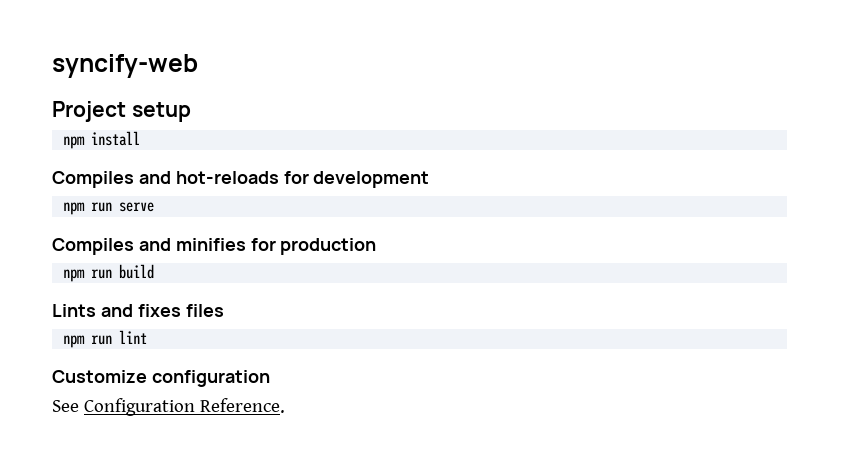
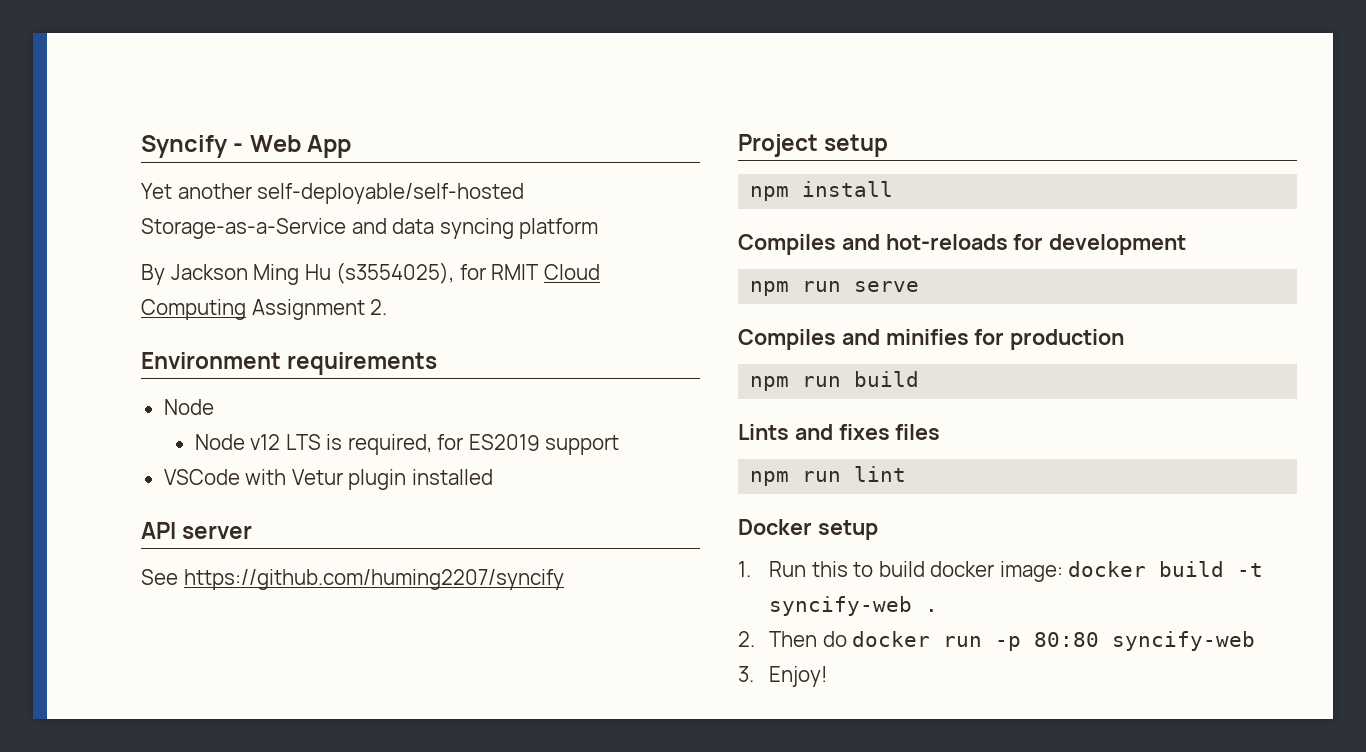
[52,54,198,78] syncify-web -> [141,135,352,158] [141,183,525,204] [141,218,599,239] [141,262,600,285] [141,299,388,320] [141,352,438,375] [163,399,214,415] [194,434,620,455] [163,469,493,490] [141,522,253,539] [141,569,564,590] Syncify - Web App // Yet another self-deployable/self-hosted Storage-as-a-Service and data syncing platform // By Jackson Ming Hu (s3554025), for RMIT Cloud Computing Assignment 2. // Environment requirements // Node // Node v12 LTS is required, for ES2019 support // VSCode with Vetur plugin installed // API server // See https://github.com/huming2207/syncify
[52,370,270,387] [52,398,285,416] Customize configuration // See Configuration Reference. -> [738,519,878,540] [738,561,1264,582] [768,596,938,616] [738,631,1256,651] [738,666,827,687] Docker setup // 1. Run this to build docker image: docker build -t syncify-web . // 2. Then do docker run -p 80:80 syncify-web // 3. Enjoy!

